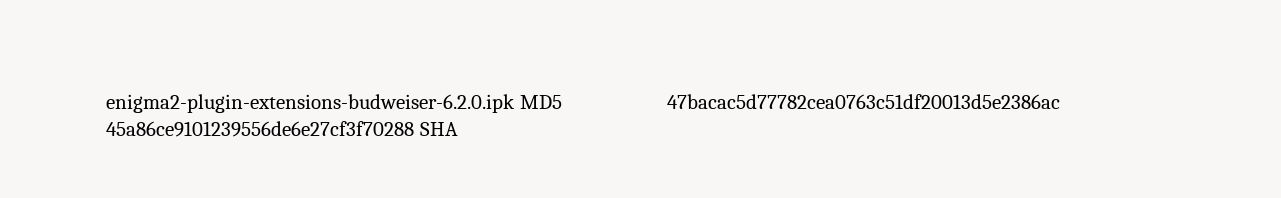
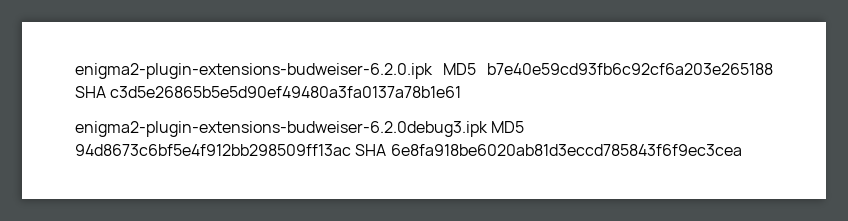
[106,121,458,137] [667,94,1060,109] 45a86ce9101239556de6e27cf3f70288 SHA 47bacac5d77782cea0763c51df20013d5e2386ac -> [487,63,773,75] [75,86,462,98] [75,121,525,137] [75,144,742,156] b7e40e59cd93fb6c92cf6a203e265188 SHA c3d5e26865b5e5d90ef49480a3fa0137a78b1e61 // enigma2-plugin-extensions-budweiser-6.2.0debug3.ipk MD5 94d8673c6bf5e4f912bb298509ff13ac SHA 6e8fa918be6020ab81d3eccd785843f6f9ec3cea

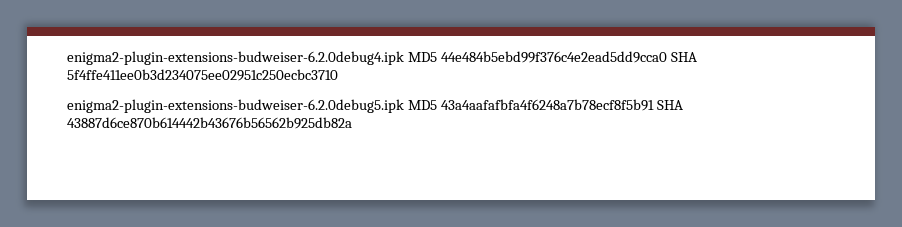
[75,63,773,79] [75,86,462,98] [75,121,525,137] [75,144,742,156] enigma2-plugin-extensions-budweiser-6.2.0.ipk MD5 b7e40e59cd93fb6c92cf6a203e265188 SHA c3d5e26865b5e5d90ef49480a3fa0137a78b1e61 // enigma2-plugin-extensions-budweiser-6.2.0debug3.ipk MD5 94d8673c6bf5e4f912bb298509ff13ac SHA 6e8fa918be6020ab81d3eccd785843f6f9ec3cea -> [67,51,697,65] [67,69,338,81] [67,99,683,113] [67,117,352,129] enigma2-plugin-extensions-budweiser-6.2.0debug4.ipk MD5 44e484b5ebd99f376c4e2ead5dd9cca0 SHA 5f4ffe411ee0b3d234075ee02951c250ecbc3710 // enigma2-plugin-extensions-budweiser-6.2.0debug5.ipk MD5 43a4aafafbfa4f6248a7b78ecf8f5b91 SHA 43887d6ce870b614442b43676b56562b925db82a

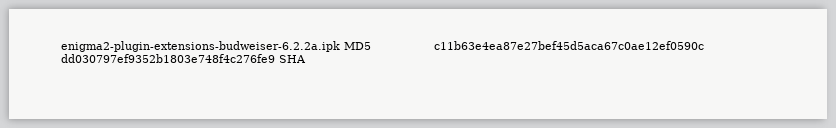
[67,51,697,65] [67,69,338,81] [67,99,683,113] [67,117,352,129] enigma2-plugin-extensions-budweiser-6.2.0debug4.ipk MD5 44e484b5ebd99f376c4e2ead5dd9cca0 SHA 5f4ffe411ee0b3d234075ee02951c250ecbc3710 // enigma2-plugin-extensions-budweiser-6.2.0debug5.ipk MD5 43a4aafafbfa4f6248a7b78ecf8f5b91 SHA 43887d6ce870b614442b43676b56562b925db82a -> [61,41,371,52] [61,54,306,63] [434,41,704,50] enigma2-plugin-extensions-budweiser-6.2.2a.ipk MD5 dd030797ef9352b1803e748f4c276fe9 SHA c11b63e4ea87e27bef45d5aca67c0ae12ef0590c

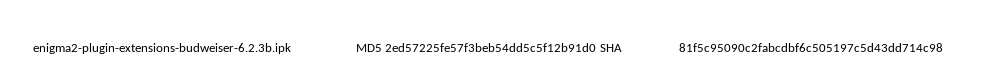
[61,41,371,52] [61,54,306,63] [434,41,704,50] enigma2-plugin-extensions-budweiser-6.2.2a.ipk MD5 dd030797ef9352b1803e748f4c276fe9 SHA c11b63e4ea87e27bef45d5aca67c0ae12ef0590c -> [33,43,943,54] enigma2-plugin-extensions-budweiser-6.2.3b.ipk MD5 2ed57225fe57f3beb54dd5c5f12b91d0 SHA 81f5c95090c2fabcdbf6c505197c5d43dd714c98

